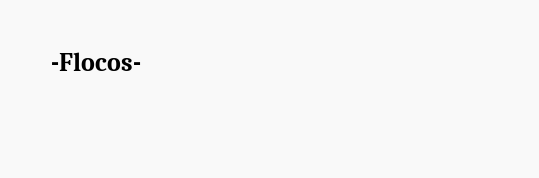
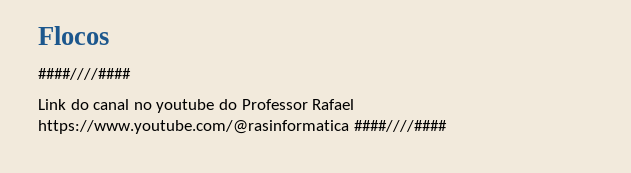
[51,52,141,71] -Flocos- -> [38,26,109,45] [38,68,131,80] [38,99,355,113] [38,120,447,134] Flocos // ####////#### // Link do canal no youtube do Professor Rafael https://www.youtube.com/@rasinformatica ####////####

